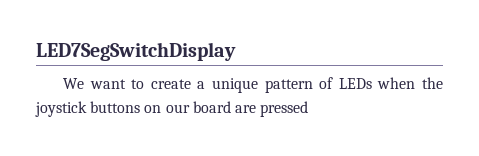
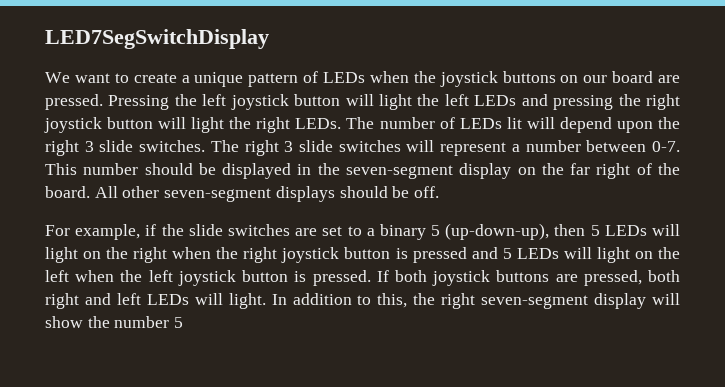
[260,101,309,117] pressed -> [45,94,681,110] [44,117,681,133] [45,140,680,156] [45,163,681,179] [45,186,440,202] [45,223,680,240] [45,247,680,263] [45,270,680,286] [45,293,681,309] [45,316,184,328] pressed. Pressing the left joystick button will light the left LEDs and pressing the right joystick button will light the right LEDs. The number of LEDs lit will depend upon the right 3 slide switches. The right 3 slide switches will represent a number between 0-7. This number should be displayed in the seven-segment display on the far right of the board. All other seven-segment displays should be off. // For example, if the slide switches are set to a binary 5 (up-down-up), then 5 LEDs will light on the right when the right joystick button is pressed and 5 LEDs will light on the left when the left joystick button is pressed. If both joystick buttons are pressed, both right and left LEDs will light. In addition to this, the right seven-segment display will show the number 5

